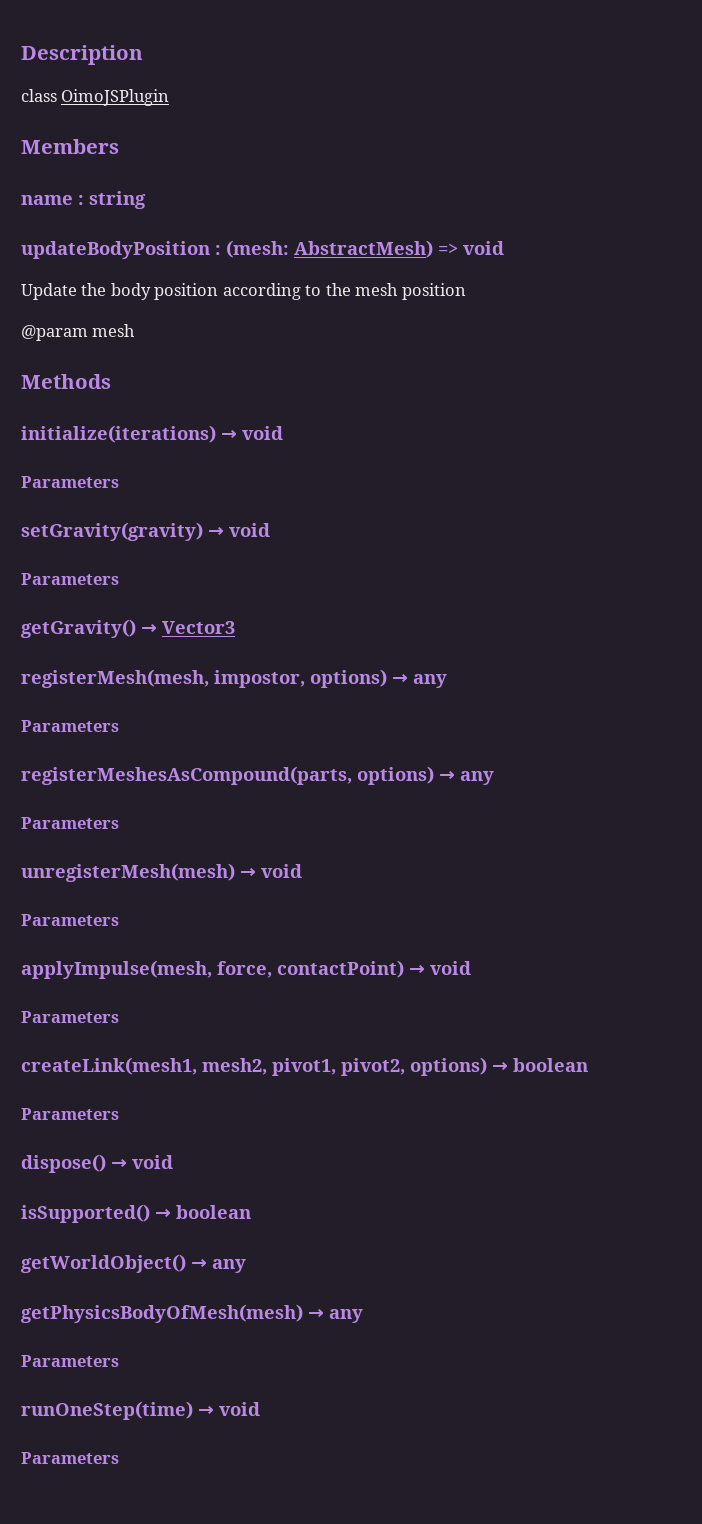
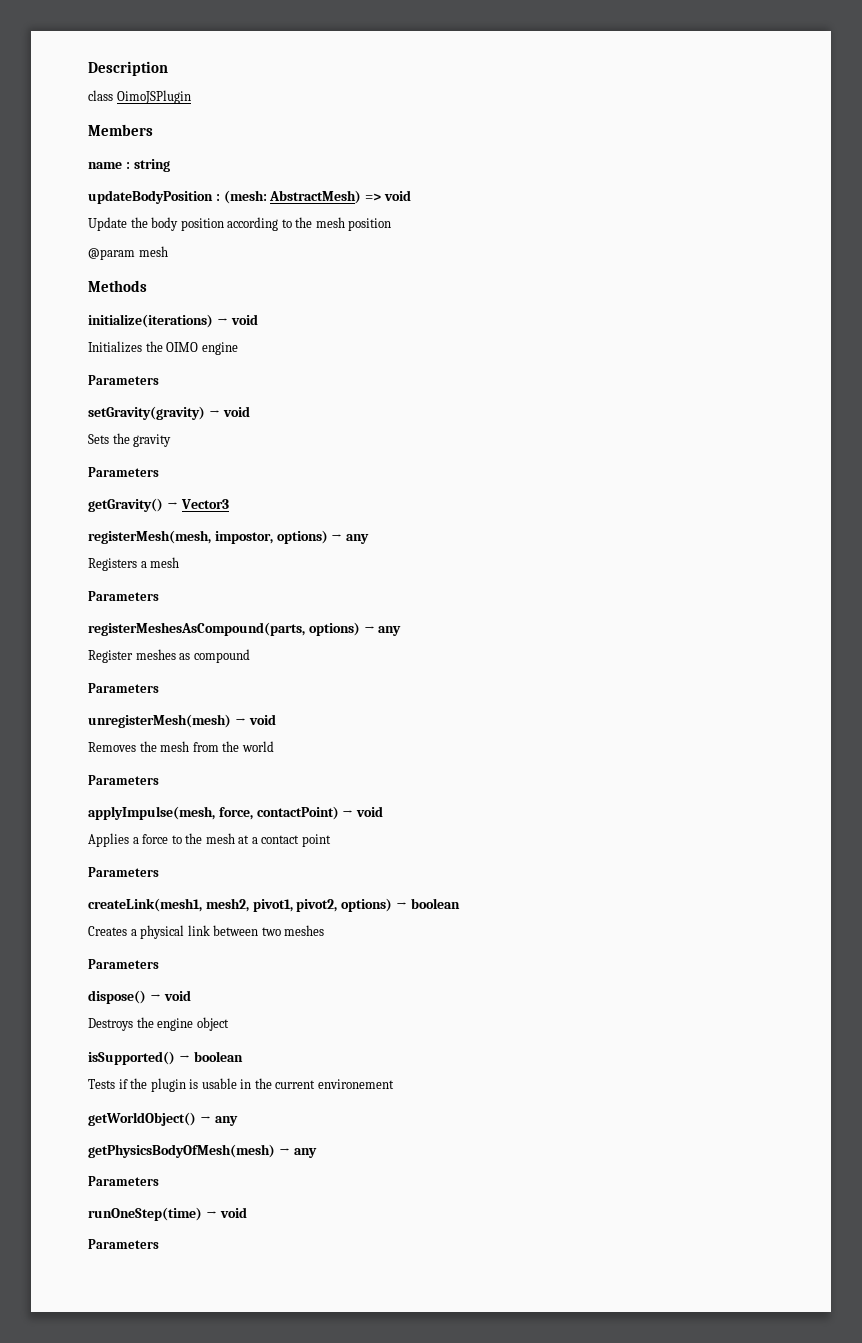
(283, 433) none -> [88,341,238,355] // Initializes the OIMO engine
(270, 530) none -> [88,433,172,447] // Sets the gravity
(447, 681) none -> [88,557,180,571] // Registers a mesh
(494, 778) none -> [88,649,250,663] // Register meshes as compound
(302, 871) none -> [88,741,274,752] // Removes the mesh from the world
(471, 968) none -> [88,833,331,847] // Applies a force to the mesh at a contact point
(588, 1065) none -> [88,925,325,939] // Creates a physical link between two meshes
(173, 1162) none -> [88,1017,229,1031] // Destroys the engine object
(251, 1212) none -> [88,1078,394,1092] // Tests if the plugin is usable in the current environement

